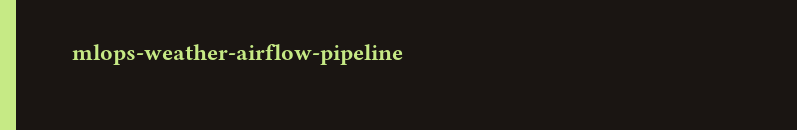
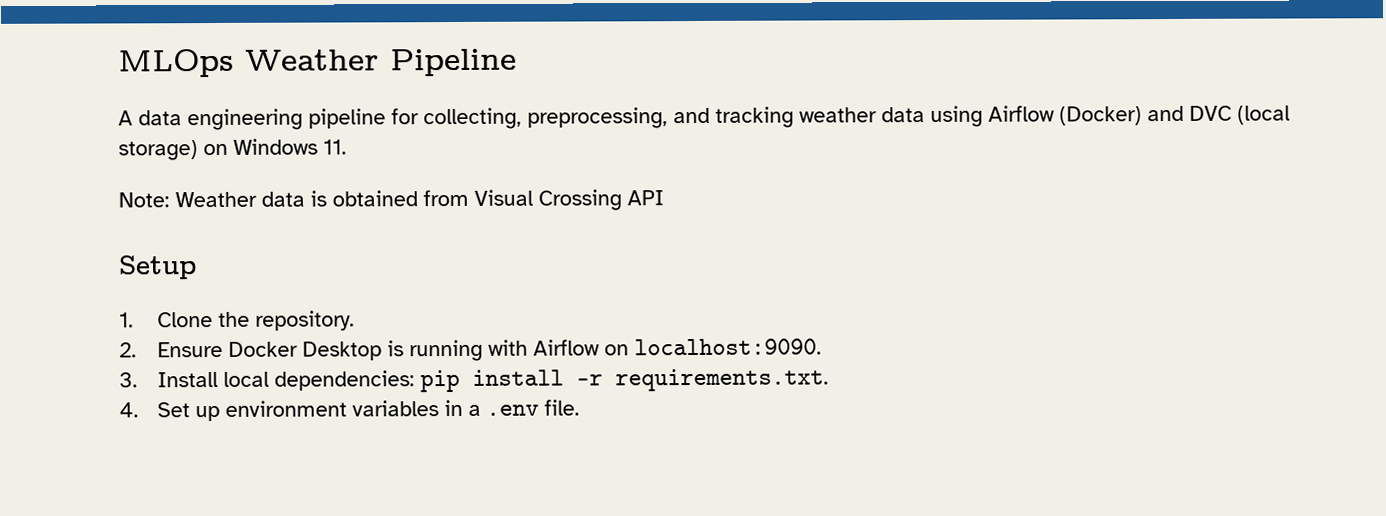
[72,44,403,65] mlops-weather-airflow-pipeline -> [118,48,517,78] [118,105,1290,131] [118,138,347,161] [118,189,664,211] [118,255,197,280] [119,310,356,331] [119,338,823,362] [119,368,830,393] [119,399,581,422] MLOps Weather Pipeline // A data engineering pipeline for collecting, preprocessing, and tracking weather data using Airflow (Docker) and DVC (local storage) on Windows 11. // Note: Weather data is obtained from Visual Crossing API // Setup // 1. Clone the repository. // 2. Ensure Docker Desktop is running with Airflow on localhost:9090. // 3. Install local dependencies: pip install -r requirements.txt. // 4. Set up environment variables in a .env file.

